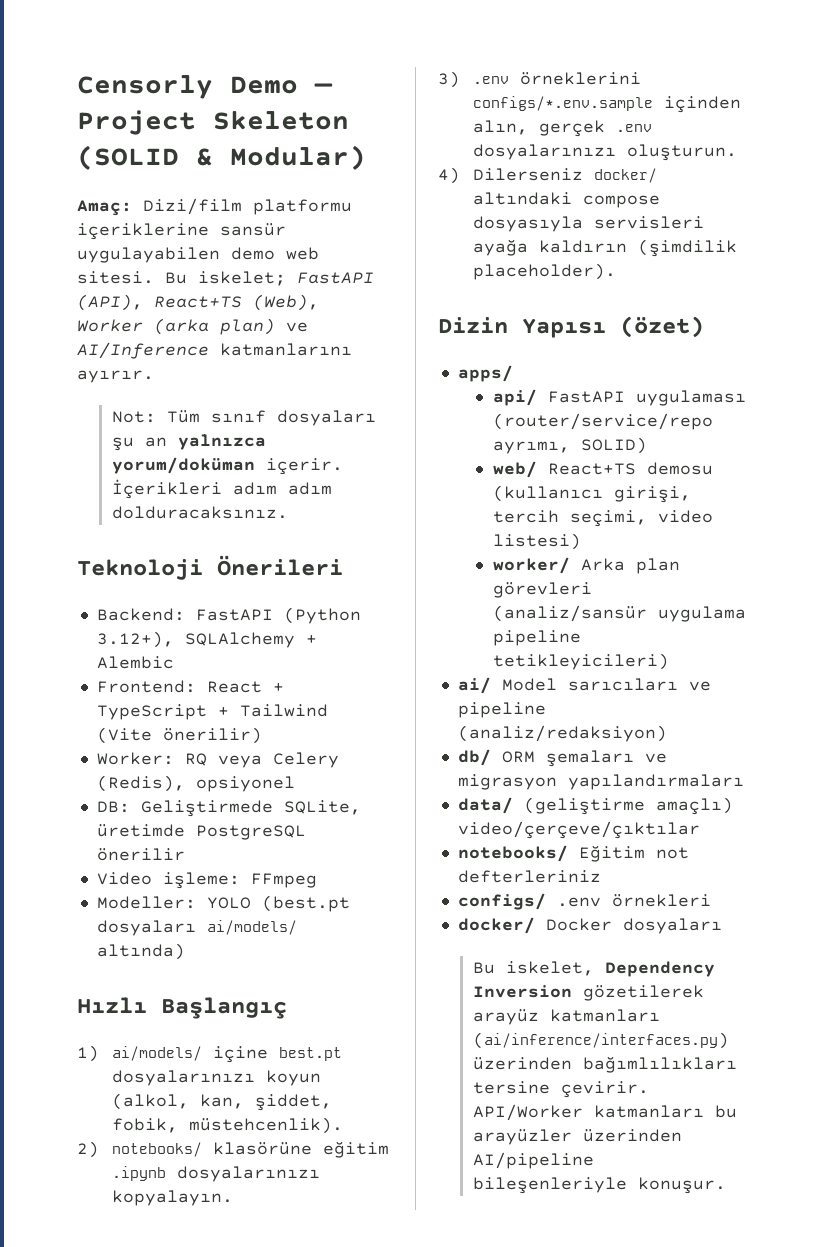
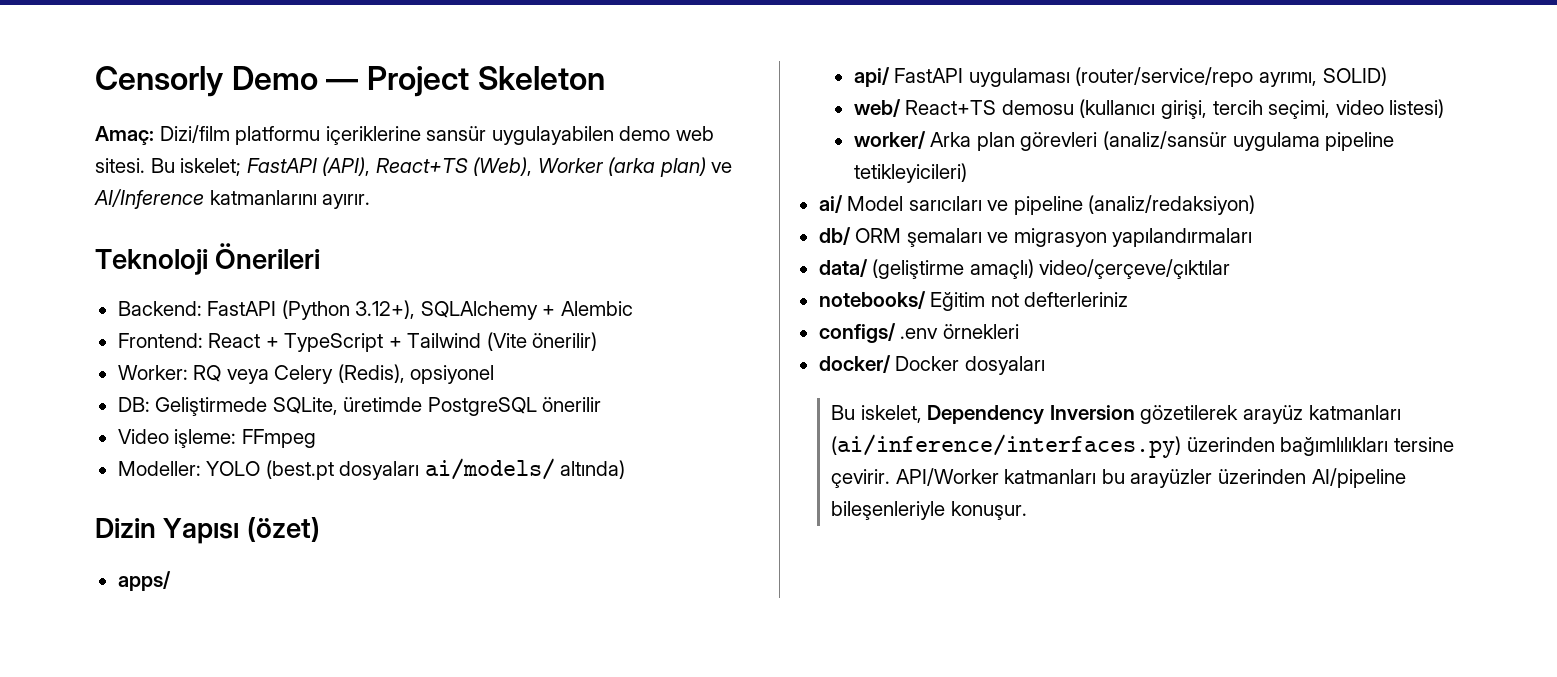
[77,145,366,170] (SOLID & Modular) -> (605, 78) none
[111,410,376,426] [111,434,266,451] [111,457,343,475] [111,479,332,499] [111,506,288,519] // Not: Tüm sınıf dosyaları şu an yalnızca yorum/doküman içerir. İçerikleri adım adım dolduracaksınız. -> (371, 201) none
[77,997,287,1019] [77,1045,342,1063] [111,1070,321,1086] [111,1093,332,1111] [111,1117,343,1134] [77,1141,389,1158] [111,1166,320,1182] [111,1190,233,1206] [438,71,641,88] [472,96,741,113] [472,120,652,137] [472,144,737,161] [438,167,657,184] [472,192,660,208] [472,216,704,232] [472,239,737,257] [472,263,616,280] // Hızlı Başlangıç // 1) ai/models/ içine best.pt dosyalarınızı koyun (alkol, kan, şiddet, fobik, müstehcenlik). // 2) notebooks/ klasörüne eğitim .ipynb dosyalarınızı kopyalayın. // 3) .env örneklerini configs/*.env.sample içinden alın, gerçek .env dosyalarınızı oluşturun. // 4) Dilerseniz docker/ altındaki compose dosyasıyla servisleri ayağa kaldırın (şimdilik placeholder). -> (626, 469) none

